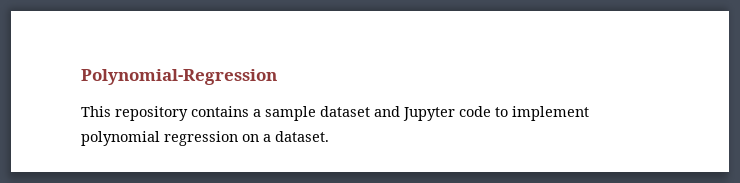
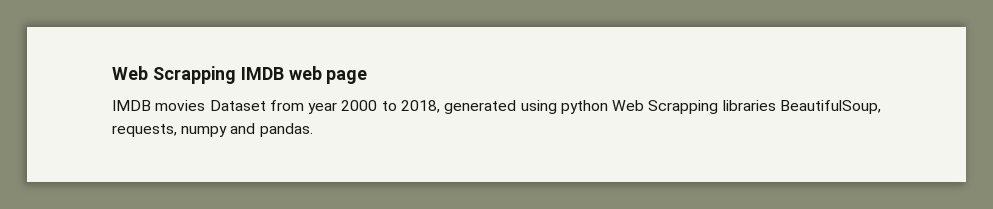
[81,69,277,85] [81,106,589,121] [81,131,329,146] Polynomial-Regression // This repository contains a sample dataset and Jupyter code to implement polynomial regression on a dataset. -> [112,66,368,84] [112,100,882,114] [112,123,313,137] Web Scrapping IMDB web page // IMDB movies Dataset from year 2000 to 2018, generated using python Web Scrapping libraries BeautifulSoup, requests, numpy and pandas.

